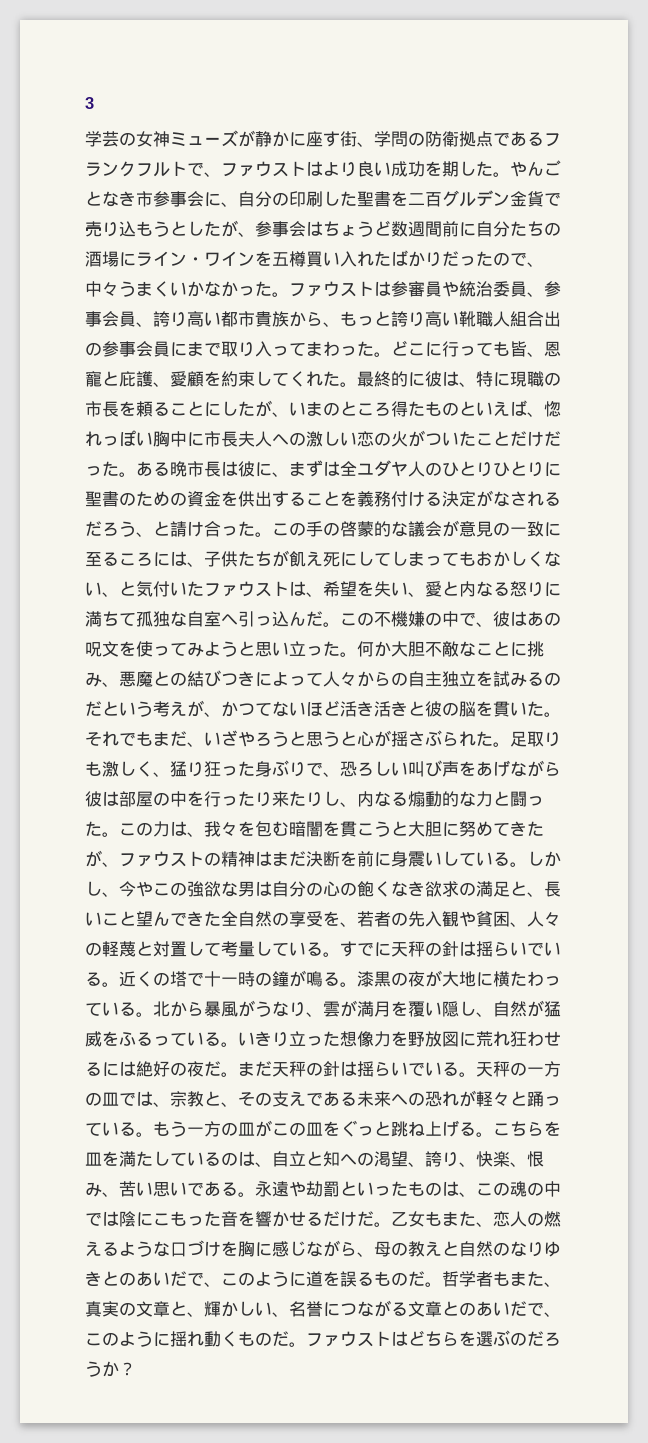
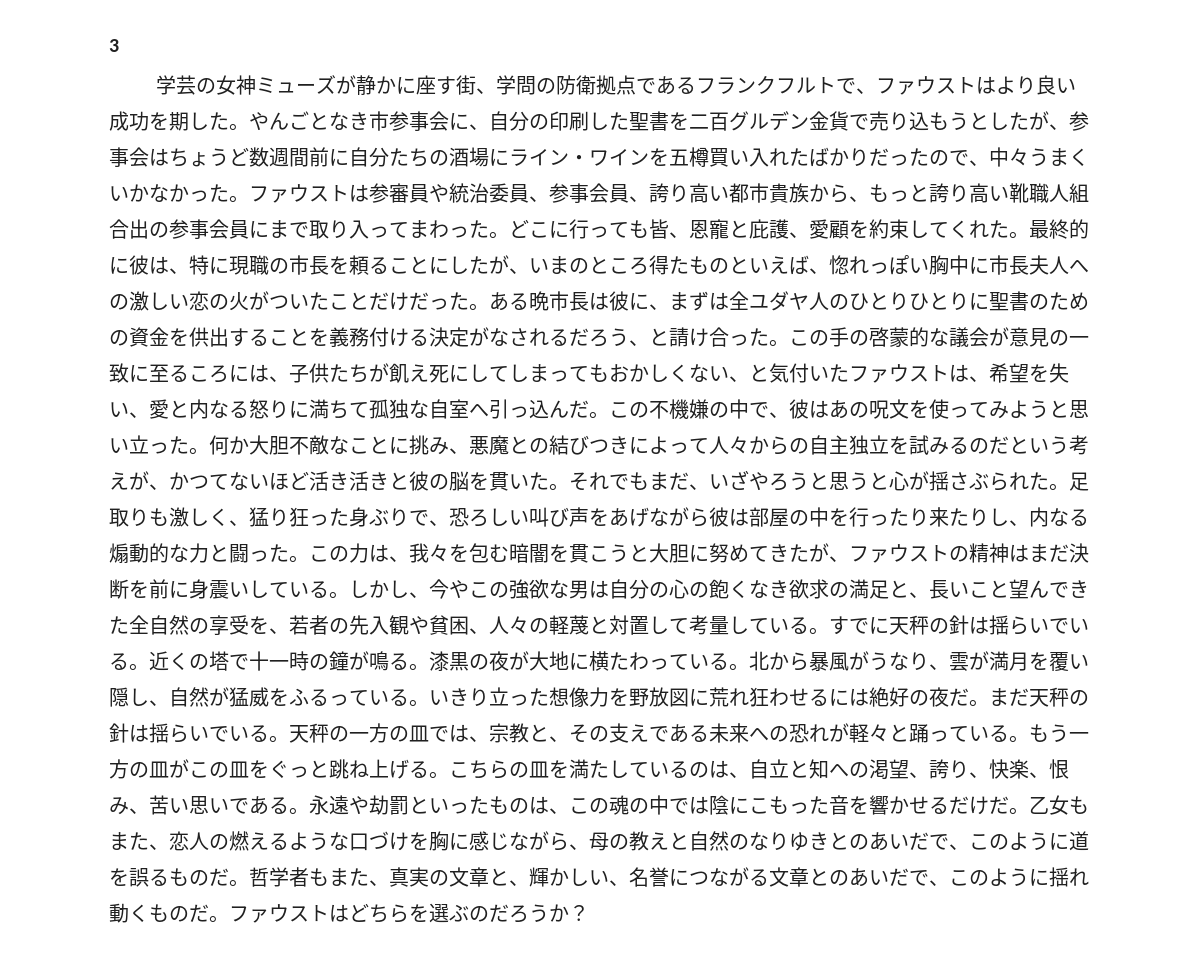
[544,1121,561,1136] を -> [509,762,529,778] の

